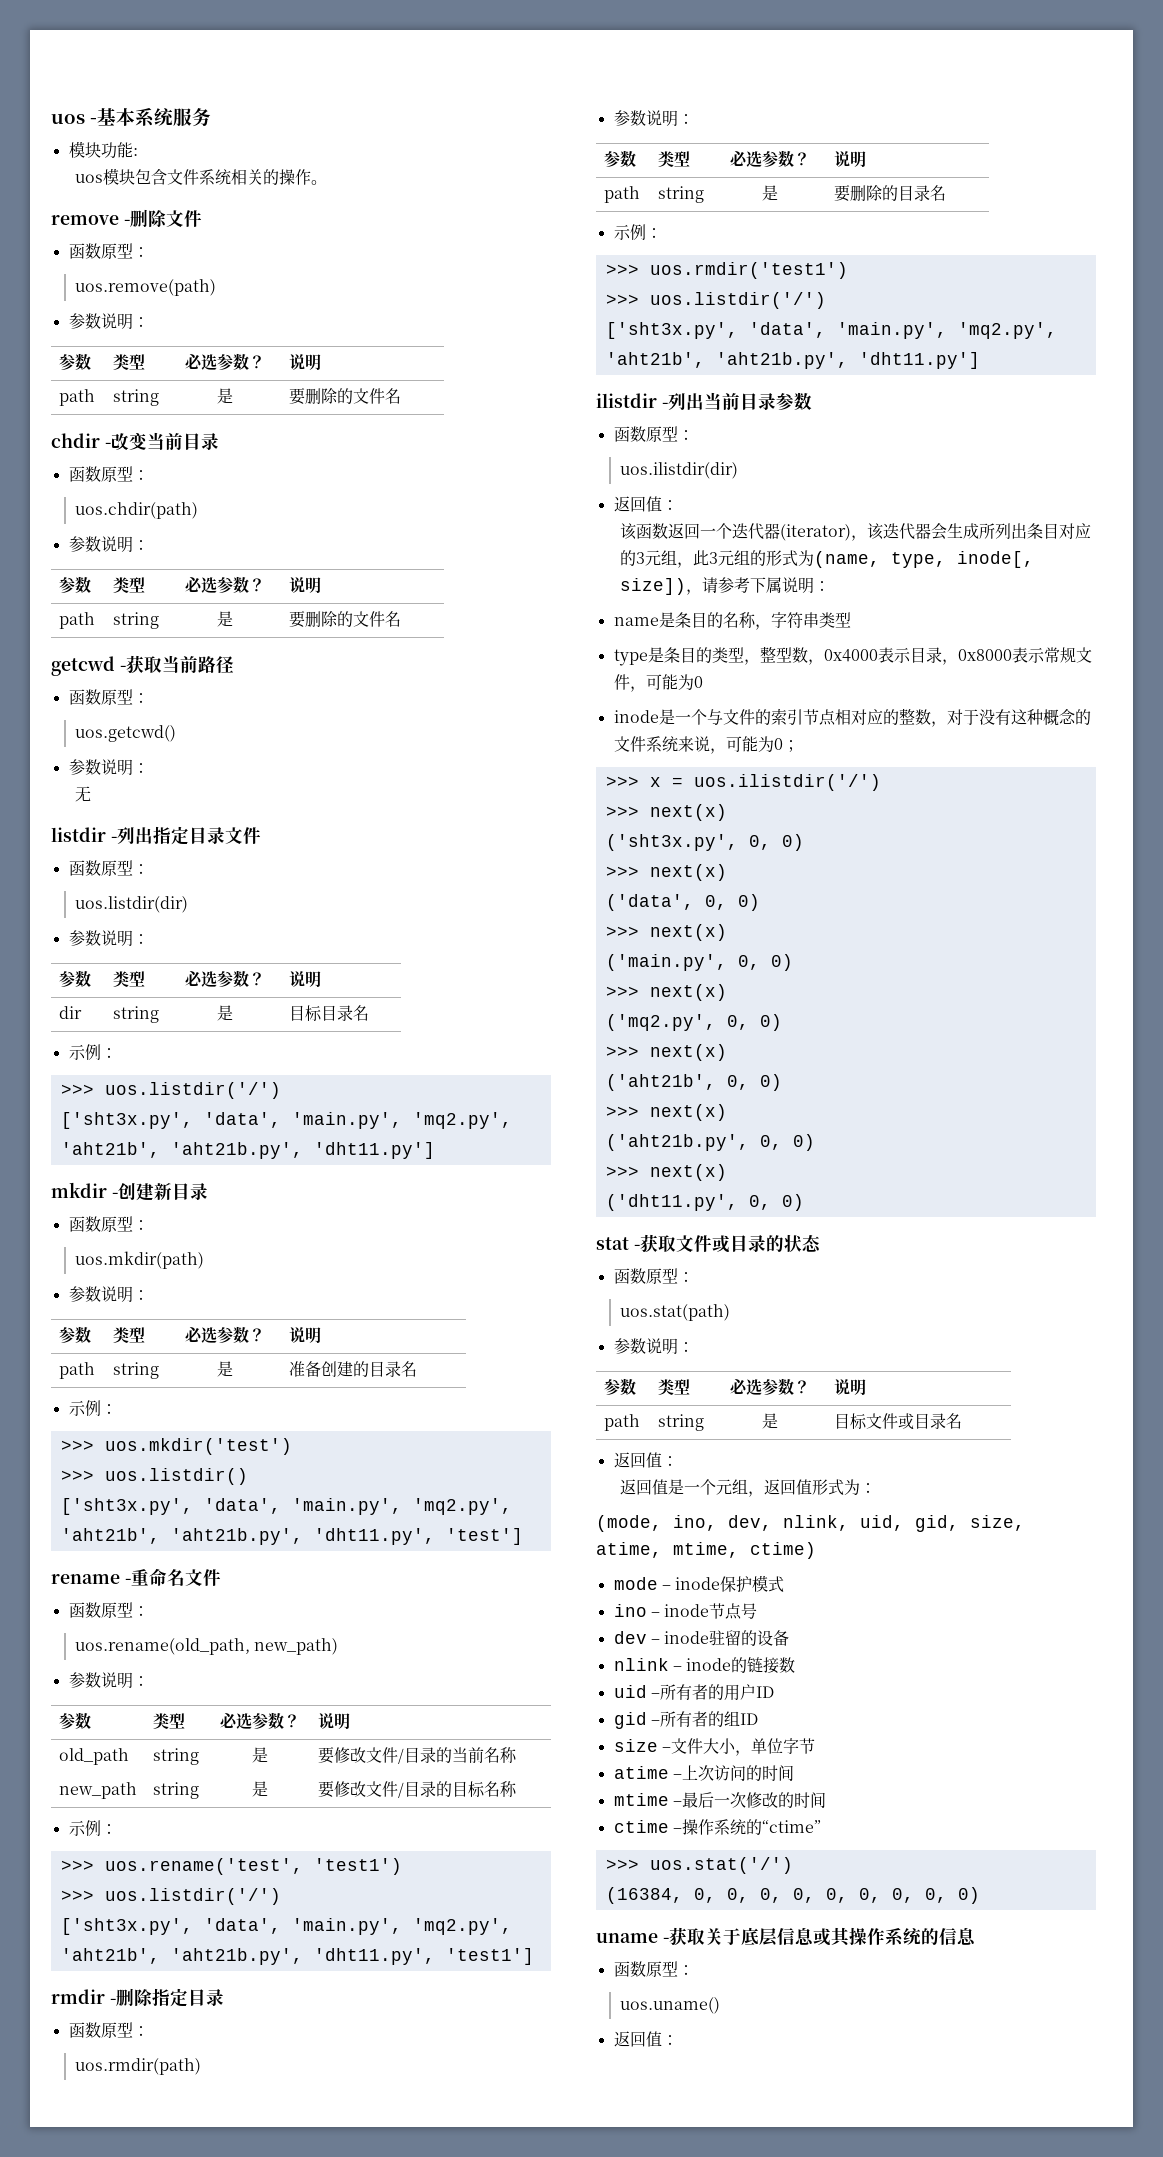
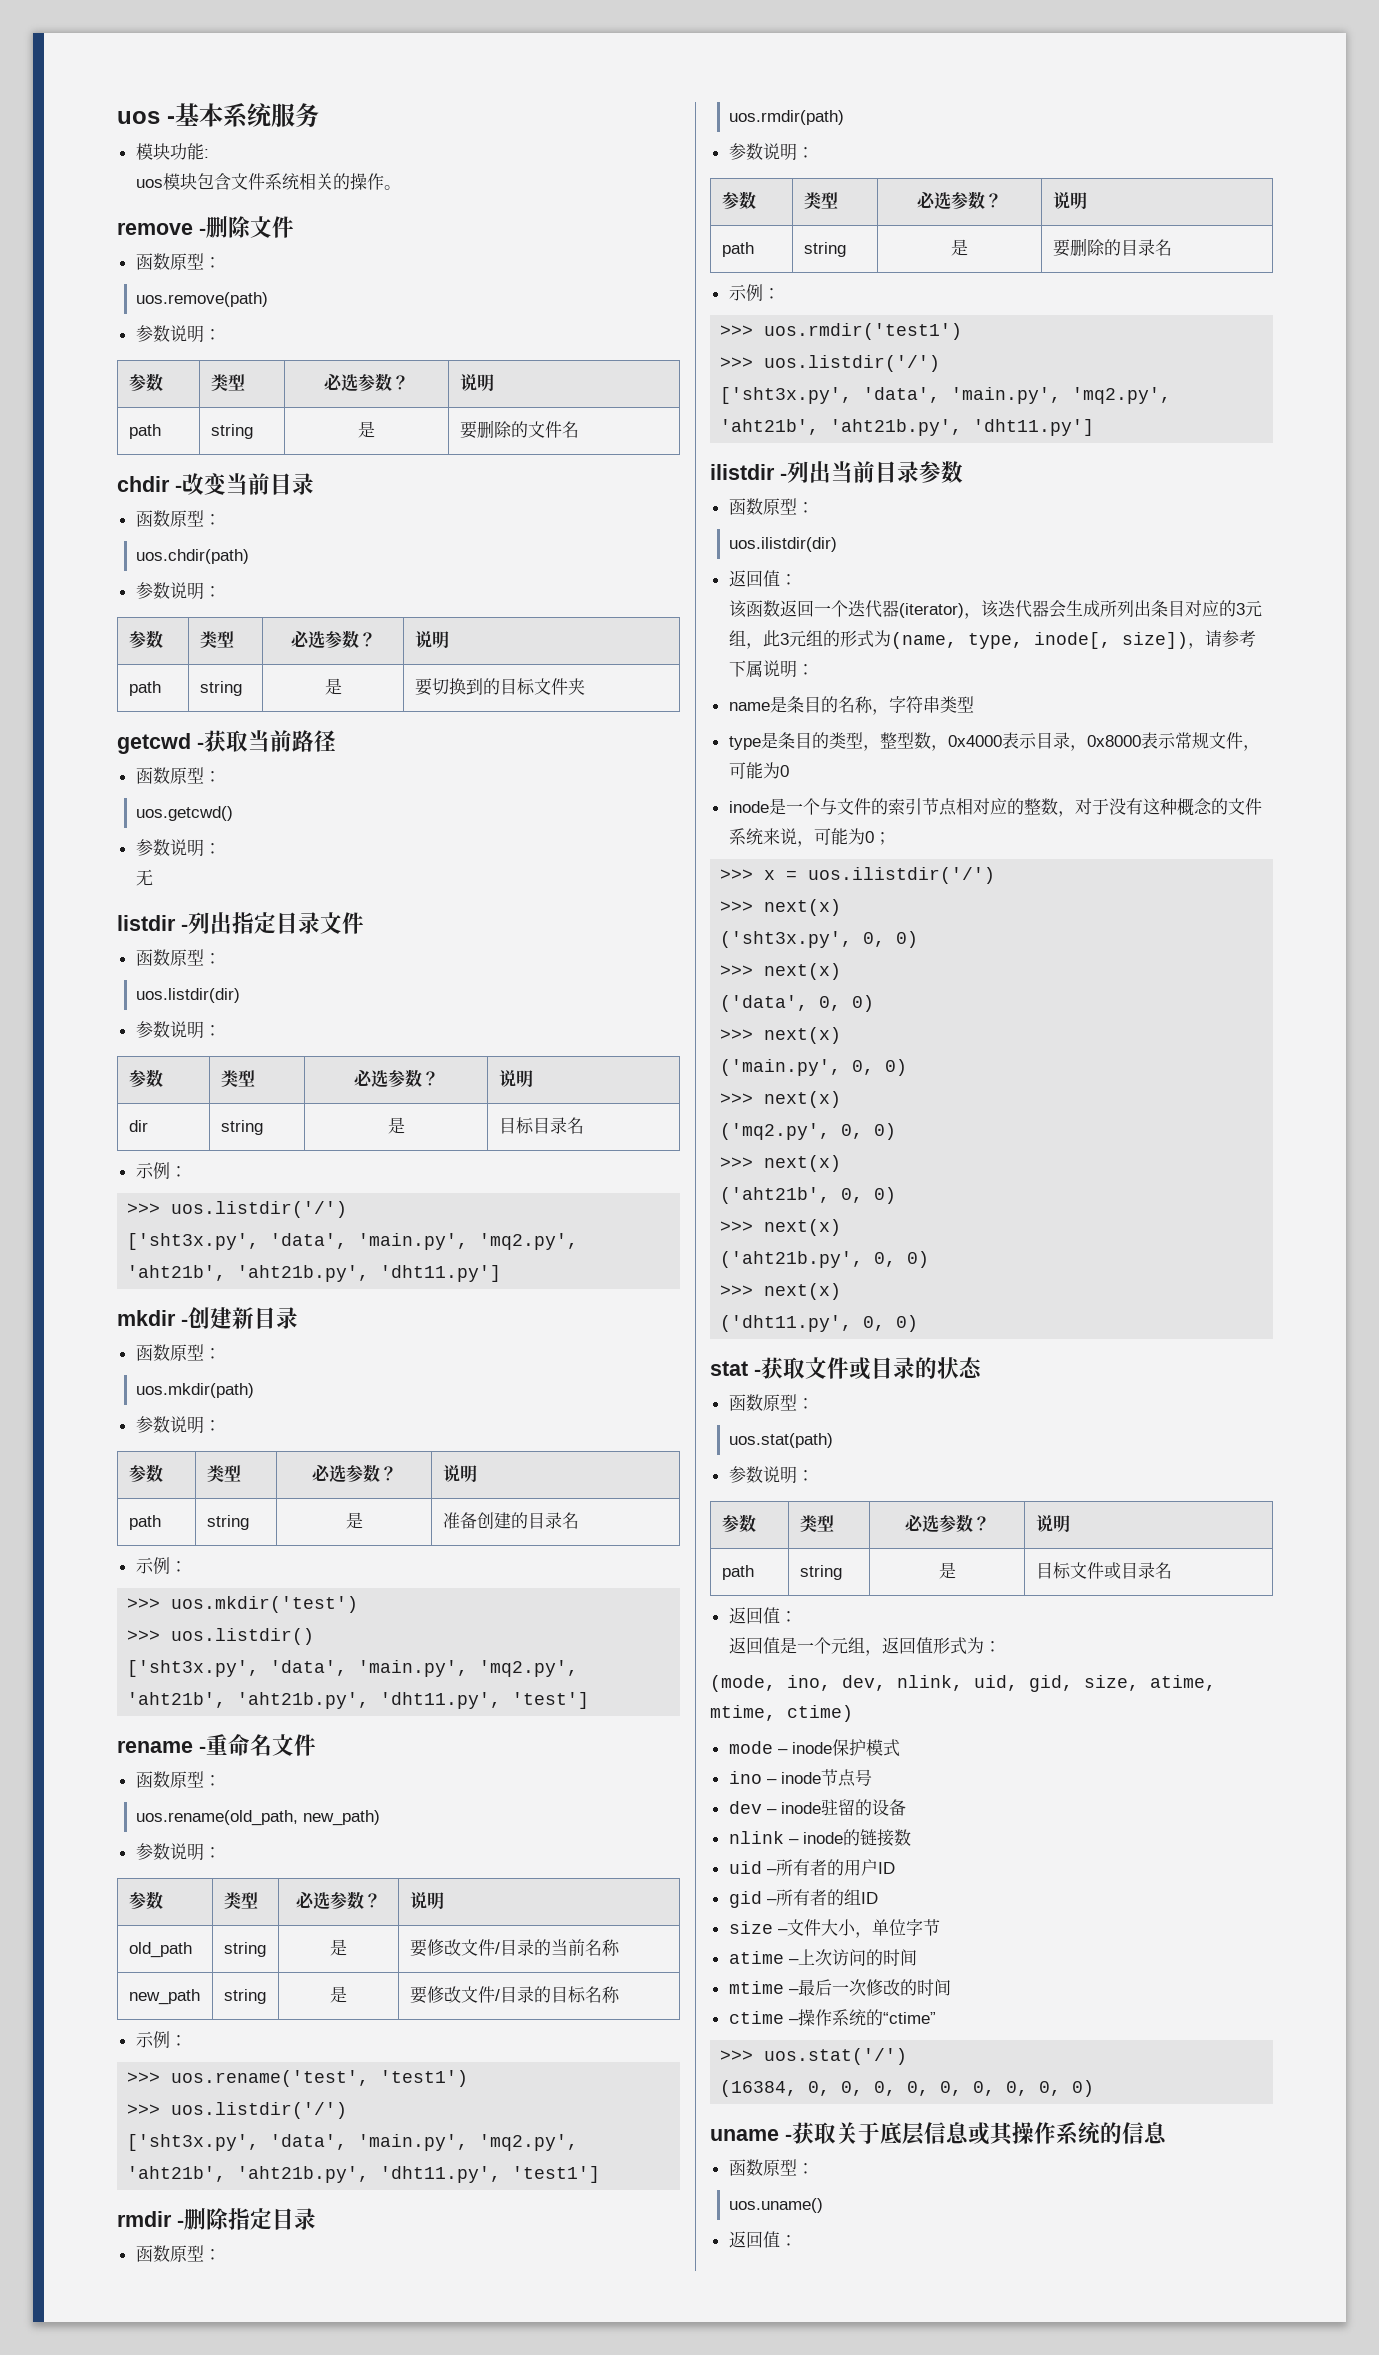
[304,611,401,627] 删除的文件名 -> [431,678,585,695] 切换到的目标文件夹

